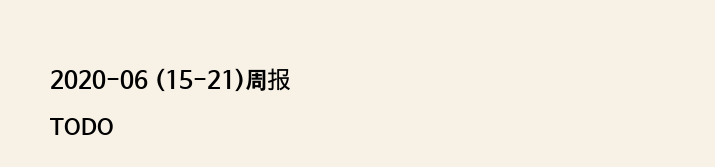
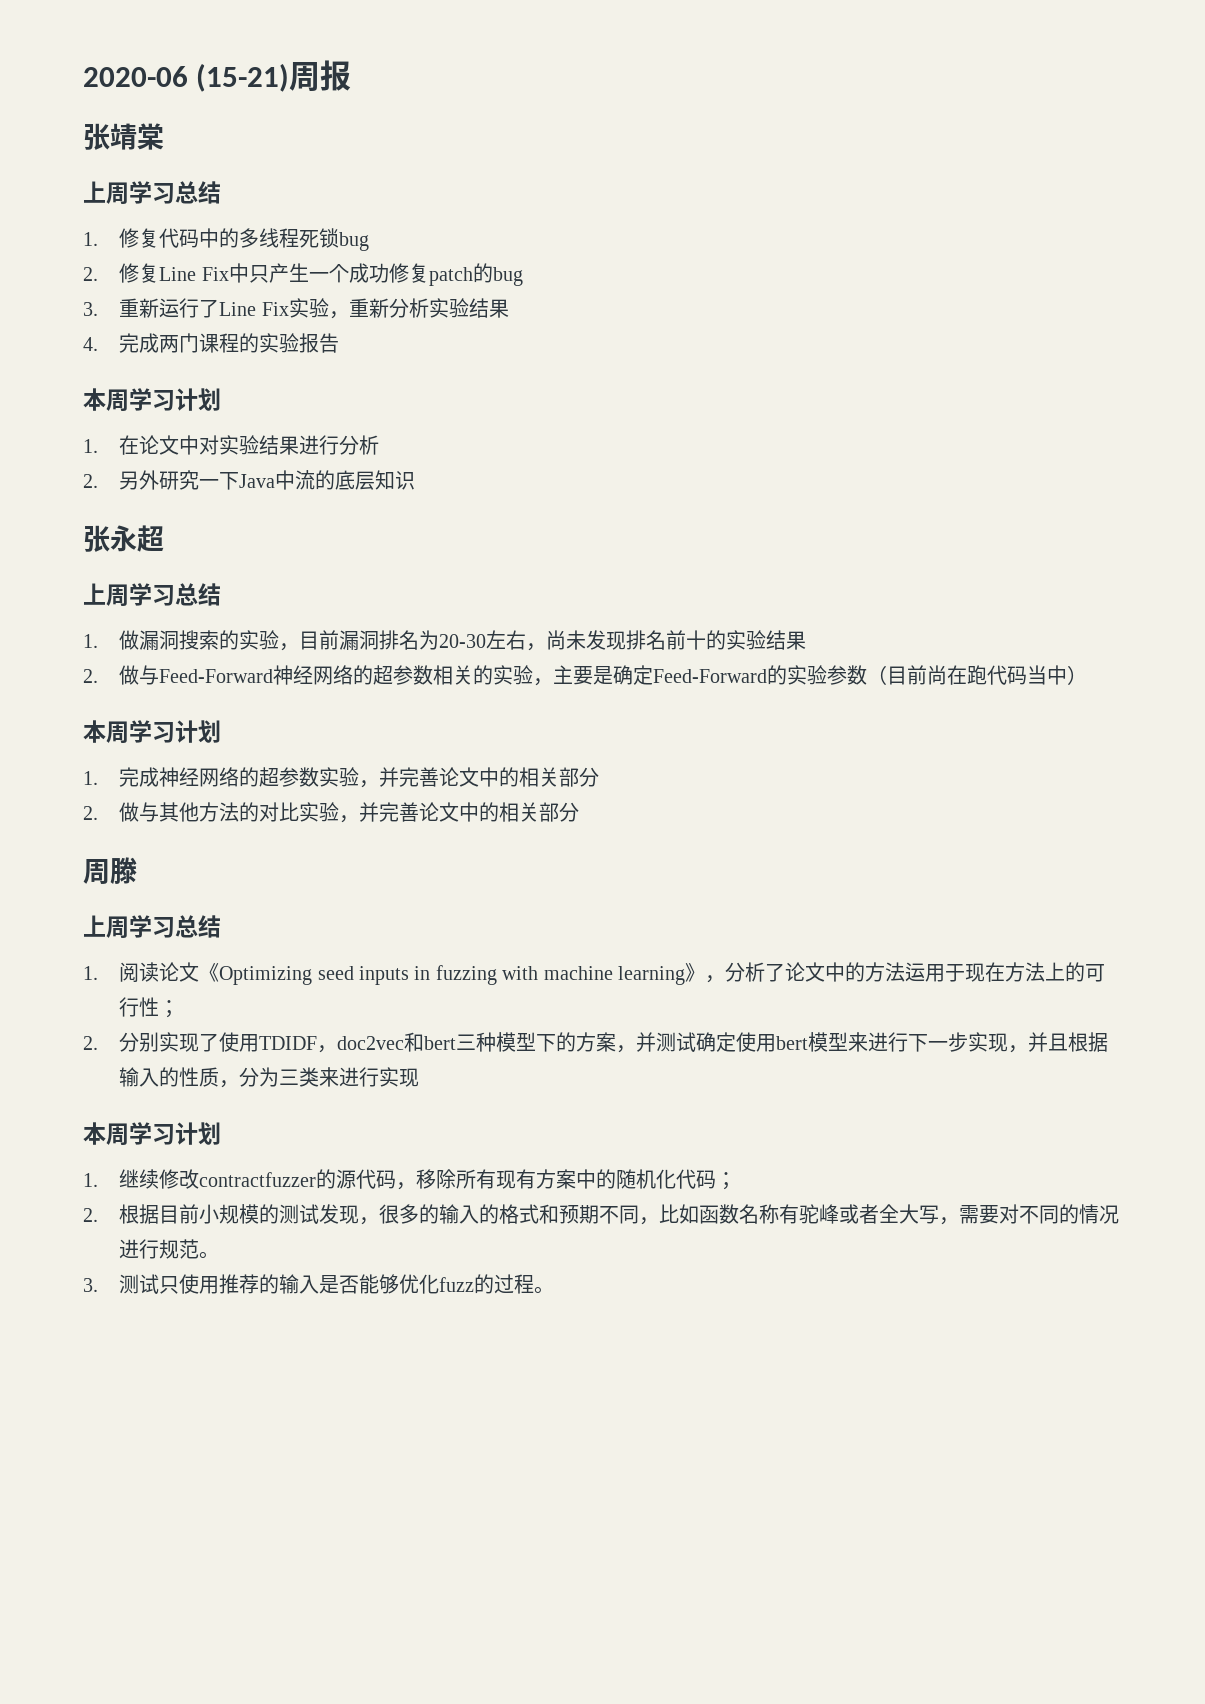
[50,118,114,135] TODO -> [83,123,164,150] [83,181,221,204] [83,228,370,251] [83,263,523,286] [83,298,509,319] [83,333,340,353] [83,388,221,411] [83,435,380,455] [83,470,416,490] [83,525,164,552] [83,583,221,606] [83,630,807,651] [83,665,1088,686] [83,720,221,743] [83,767,600,788] [83,802,580,823] [83,857,137,884] [83,915,221,938] [83,962,1105,985] [119,997,180,1018] [83,1032,1109,1053] [119,1067,420,1088] [83,1122,221,1145] [83,1169,737,1190] [83,1204,1120,1225] [119,1239,220,1259] [83,1274,555,1294] 张靖棠 // 上周学习总结 // 1.修复代码中的多线程死锁bug // 2.修复Line Fix中只产生一个成功修复patch的bug // 3.重新运行了Line Fix实验，重新分析实验结果 // 4.完成两门课程的实验报告 // 本周学习计划 // 1.在论文中对实验结果进行分析 // 2.另外研究一下Java中流的底层知识 // 张永超 // 上周学习总结 // 1.做漏洞搜索的实验，目前漏洞排名为20-30左右，尚未发现排名前十的实验结果 // 2.做与Feed-Forward神经网络的超参数相关的实验，主要是确定Feed-Forward的实验参数（目前尚在跑代码当中） // 本周学习计划 // 1.完成神经网络的超参数实验，并完善论文中的相关部分 // 2.做与其他方法的对比实验，并完善论文中的相关部分 // 周滕 // 上周学习总结 // 1.阅读论文《Optimizing seed inputs in fuzzing with machine learning》，分析了论文中的方法运用于现在方法上的可行性； // 2.分别实现了使用TDIDF，doc2vec和bert三种模型下的方案，并测试确定使用bert模型来进行下一步实现，并且根据输入的性质，分为三类来进行实现 // 本周学习计划 // 1.继续修改contractfuzzer的源代码，移除所有现有方案中的随机化代码； // 2.根据目前小规模的测试发现，很多的输入的格式和预期不同，比如函数名称有驼峰或者全大写，需要对不同的情况进行规范。 // 3.测试只使用推荐的输入是否能够优化fuzz的过程。

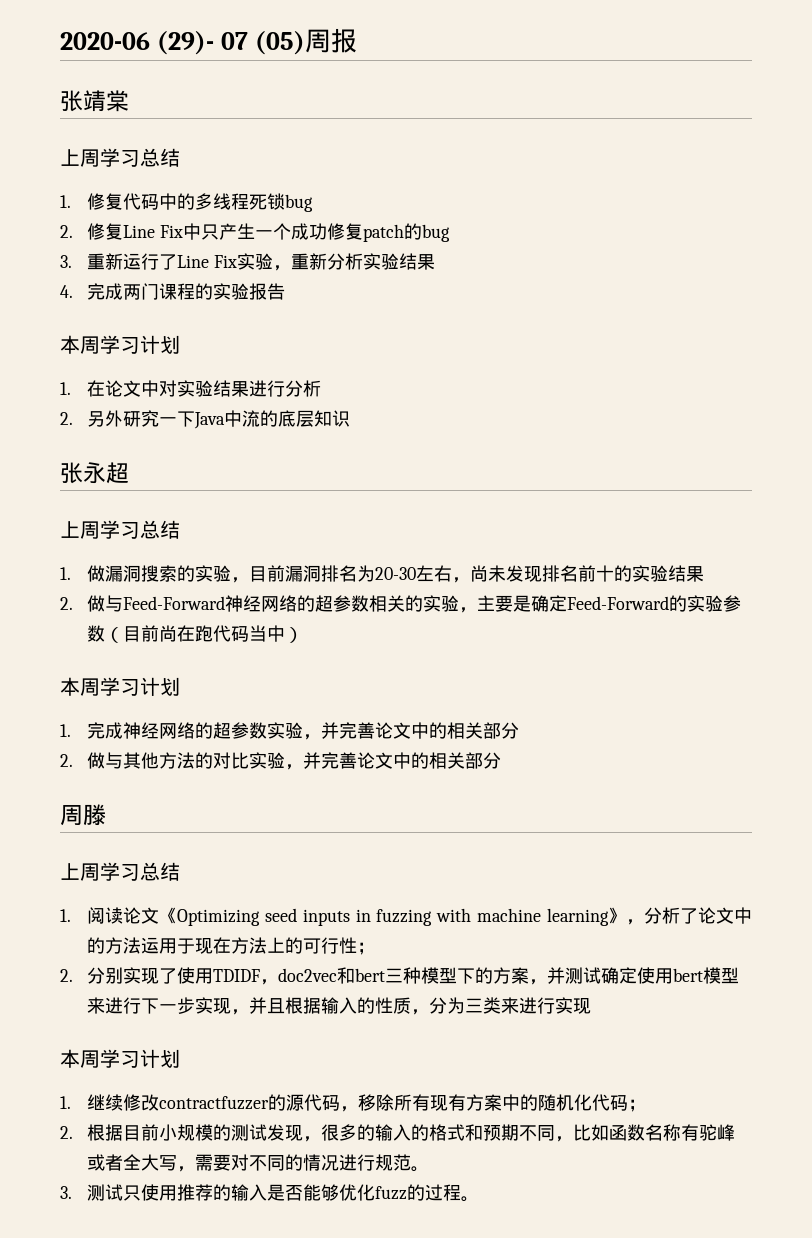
[196,63,290,92] (15-21) -> [156,31,305,55] (29)- 07 (05)

